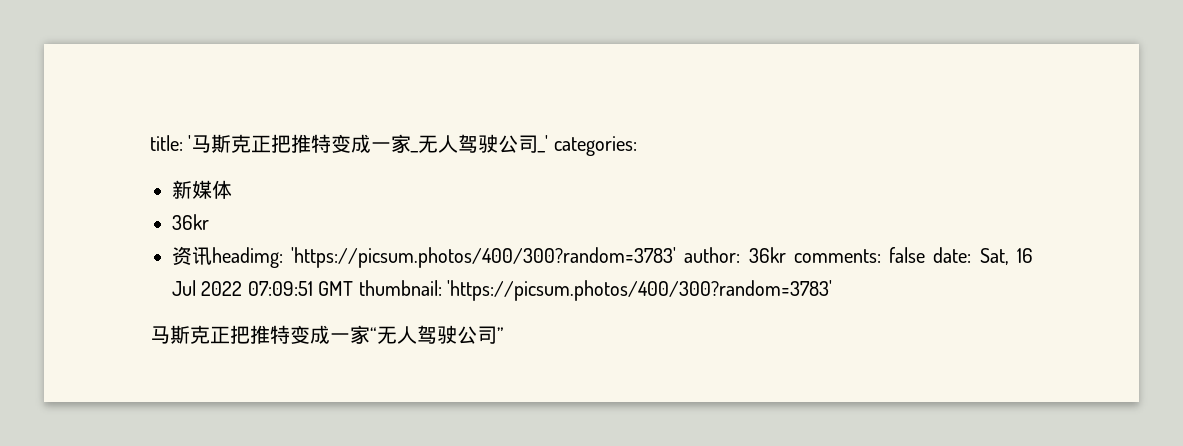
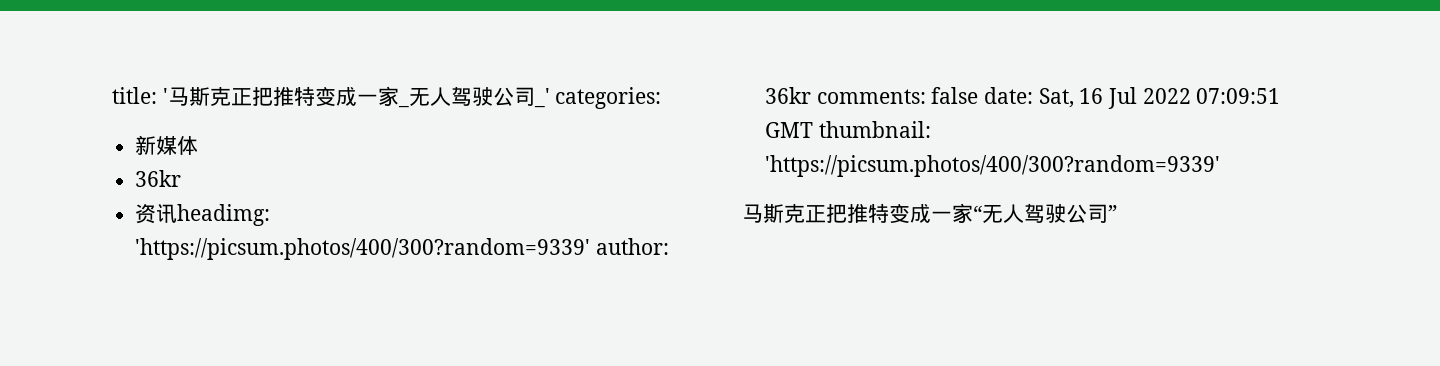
[291,247,677,268] 'https://picsum.photos/400/300?random=3783' -> [135,238,591,260] 'https://picsum.photos/400/300?random=9339'
[447,280,832,301] 'https://picsum.photos/400/300?random=3783' -> [765,155,1221,177] 'https://picsum.photos/400/300?random=9339'

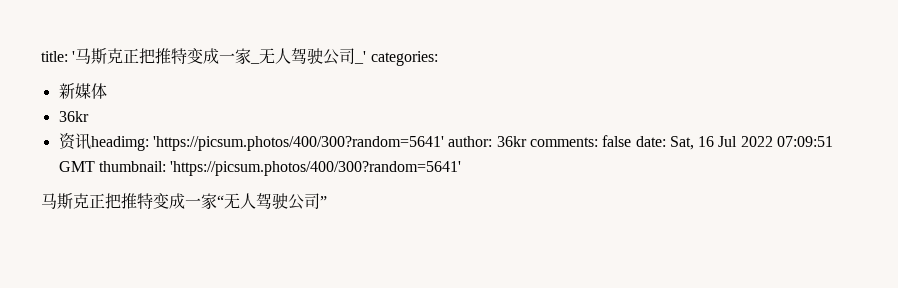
[135,238,591,260] 'https://picsum.photos/400/300?random=9339' -> [152,136,444,151] 'https://picsum.photos/400/300?random=5641'
[765,155,1221,177] 'https://picsum.photos/400/300?random=9339' -> [170,161,462,176] 'https://picsum.photos/400/300?random=5641'

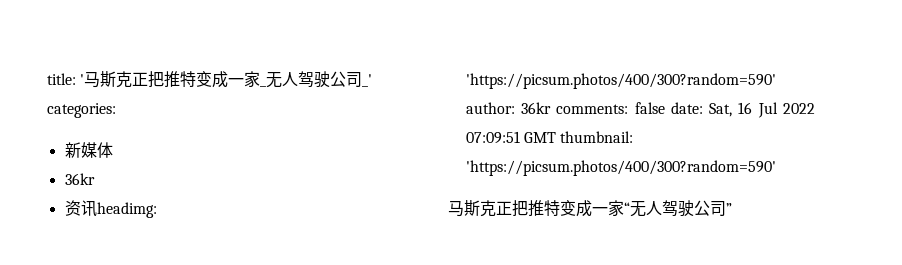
[152,136,444,151] 'https://picsum.photos/400/300?random=5641' -> [465,73,776,89] 'https://picsum.photos/400/300?random=590'
[170,161,462,176] 'https://picsum.photos/400/300?random=5641' -> [465,160,776,176] 'https://picsum.photos/400/300?random=590'

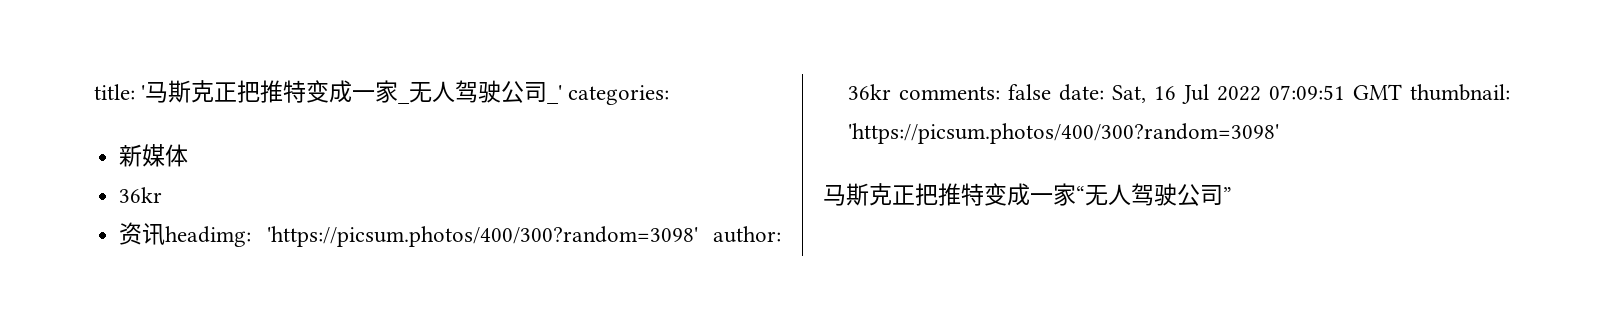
[465,73,776,89] 'https://picsum.photos/400/300?random=590' -> [266,226,698,247] 'https://picsum.photos/400/300?random=3098'
[465,160,776,176] 'https://picsum.photos/400/300?random=590' -> [848,123,1280,144] 'https://picsum.photos/400/300?random=3098'

